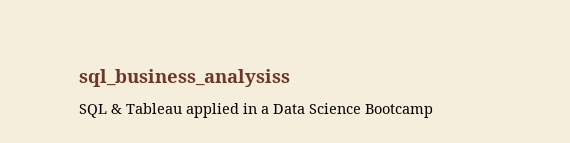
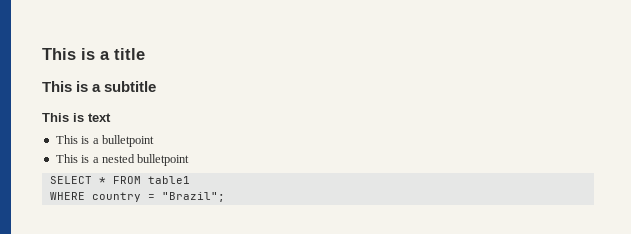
[79,69,290,87] [79,103,433,118] sql_business_analysiss // SQL & Tableau applied in a Data Science Bootcamp -> [42,48,145,60] [42,81,157,92] [42,113,111,122] [55,135,154,147] [55,154,190,166] [49,176,190,184] [49,192,225,202] This is a title // This is a subtitle // This is text // This is a bulletpoint // This is a nested bulletpoint // SELECT * FROM table1 // WHERE country = "Brazil";

